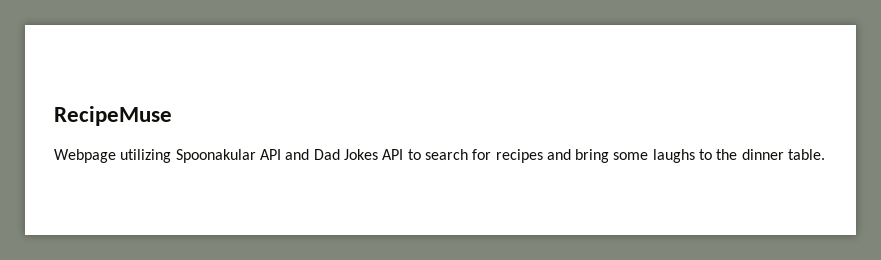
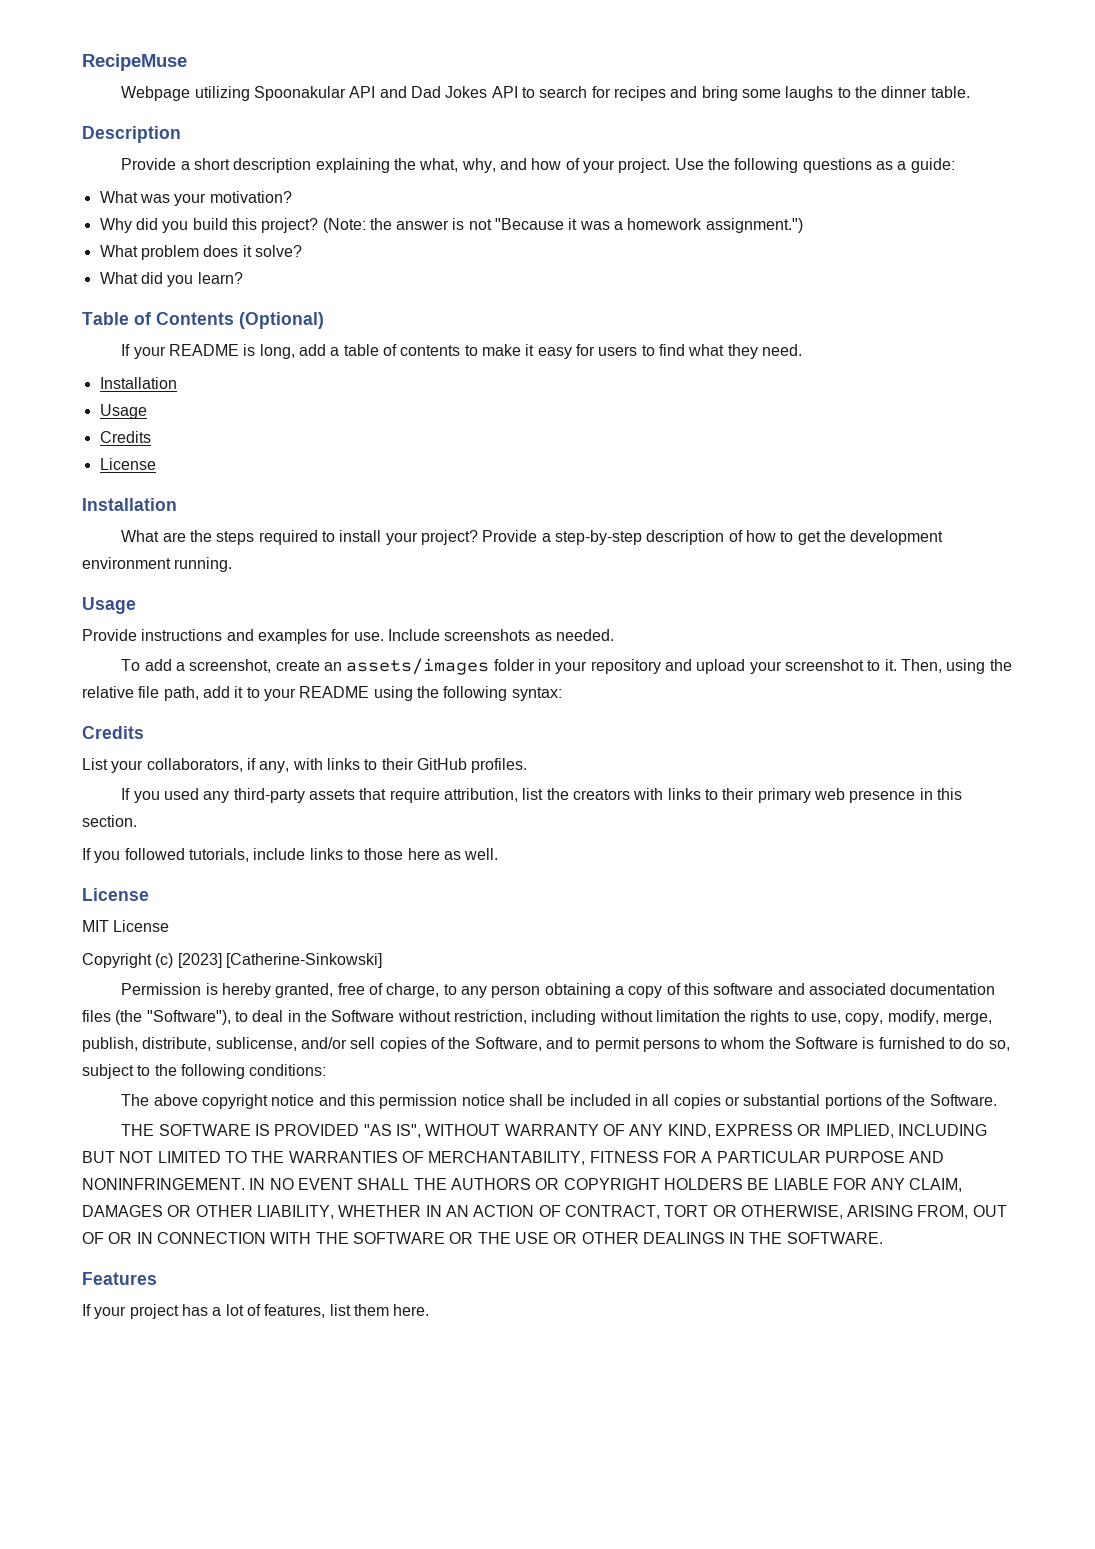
(826, 154) none -> [82,126,181,143] [121,158,955,173] [99,191,292,206] [99,218,803,233] [99,245,302,260] [99,272,243,287] [82,312,324,329] [121,344,802,359] [99,377,177,389] [99,404,147,419] [99,431,151,443] [99,458,156,470] [82,498,177,511] [121,530,944,545] [82,557,233,572] [82,597,136,614] [82,629,614,644] [121,658,1012,675] [82,686,562,701] [82,726,144,739] [82,758,528,773] [121,788,962,803] [82,815,137,827] [82,848,499,863] [82,888,149,901] [82,920,170,932] [82,953,382,968] [121,983,996,998] [82,1010,993,1025] [82,1037,1010,1052] [82,1064,327,1079] [121,1094,997,1109] [121,1124,987,1138] [82,1151,945,1165] [82,1178,963,1192] [82,1205,1007,1219] [82,1232,883,1244] [82,1272,157,1285] [82,1304,430,1319] // Description // Provide a short description explaining the what, why, and how of your project. Use the following questions as a guide: // What was your motivation? // Why did you build this project? (Note: the answer is not "Because it was a homework assignment.") // What problem does it solve? // What did you learn? // Table of Contents (Optional) // If your README is long, add a table of contents to make it easy for users to find what they need. // Installation // Usage // Credits // License // Installation // What are the steps required to install your project? Provide a step-by-step description of how to get the development environment running. // Usage // Provide instructions and examples for use. Include screenshots as needed. // To add a screenshot, create an assets/images folder in your repository and upload your screenshot to it. Then, using the relative file path, add it to your README using the following syntax: // Credits // List your collaborators, if any, with links to their GitHub profiles. // If you used any third-party assets that require attribution, list the creators with links to their primary web presence in this section. // If you followed tutorials, include links to those here as well. // License // MIT License // Copyright (c) [2023] [Catherine-Sinkowski] // Permission is hereby granted, free of charge, to any person obtaining a copy of this software and associated documentation files (the "Software"), to deal in the Software without restriction, including without limitation the rights to use, copy, modify, merge, publish, distribute, sublicense, and/or sell copies of the Software, and to permit persons to whom the Software is furnished to do so, subject to the following conditions: // The above copyright notice and this permission notice shall be included in all copies or substantial portions of the Software. // THE SOFTWARE IS PROVIDED "AS IS", WITHOUT WARRANTY OF ANY KIND, EXPRESS OR IMPLIED, INCLUDING BUT NOT LIMITED TO THE WARRANTIES OF MERCHANTABILITY, FITNESS FOR A PARTICULAR PURPOSE AND NONINFRINGEMENT. IN NO EVENT SHALL THE AUTHORS OR COPYRIGHT HOLDERS BE LIABLE FOR ANY CLAIM, DAMAGES OR OTHER LIABILITY, WHETHER IN AN ACTION OF CONTRACT, TORT OR OTHERWISE, ARISING FROM, OUT OF OR IN CONNECTION WITH THE SOFTWARE OR THE USE OR OTHER DEALINGS IN THE SOFTWARE. // Features // If your project has a lot of features, list them here.

